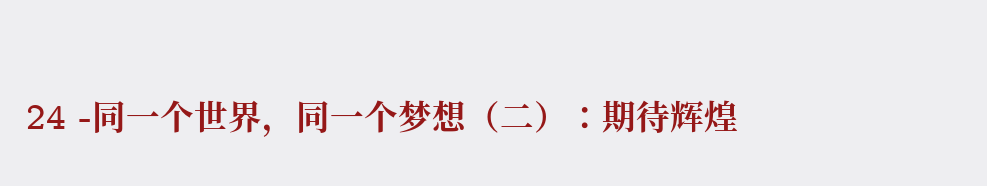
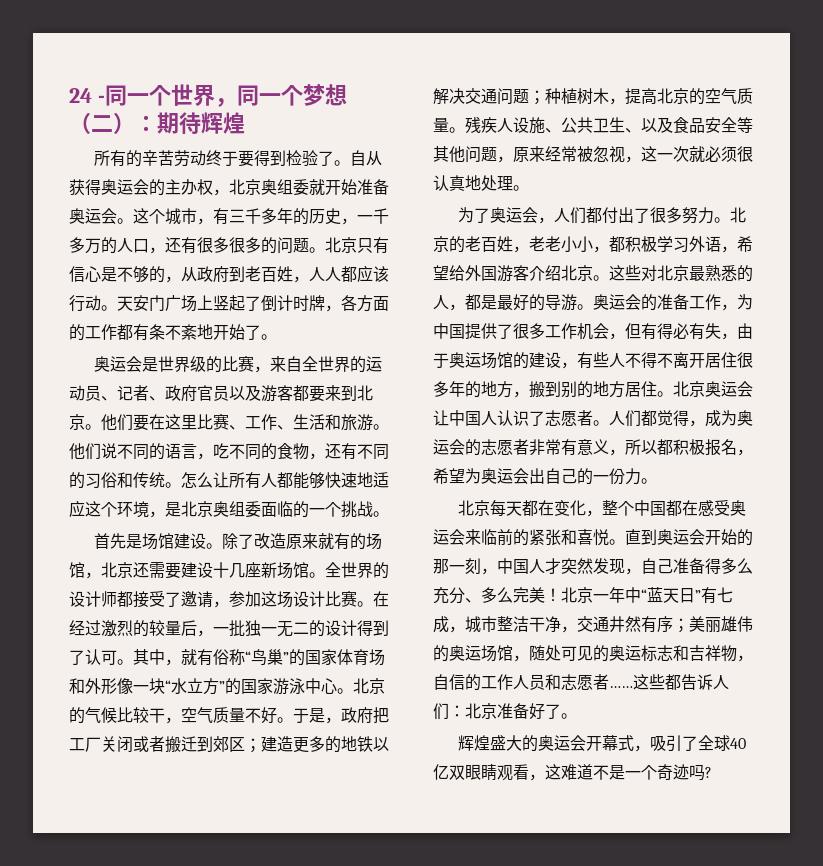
(738, 116) none -> [94,150,383,167] [69,179,389,196] [69,208,389,225] [69,237,389,254] [69,265,389,283] [69,295,389,312] [69,324,277,341] [94,355,383,373] [69,385,373,402] [69,413,389,431] [69,443,389,460] [69,472,389,489] [69,500,389,518] [94,533,383,550] [69,562,389,579] [69,590,389,608] [69,620,389,637] [69,649,385,666] [69,678,385,695] [69,707,389,724] [69,736,389,753] [433,88,753,105] [433,117,753,134] [433,146,753,163] [433,175,529,191] [458,207,747,224] [433,236,753,253] [433,265,753,282] [433,294,753,311] [433,323,753,340] [433,352,753,369] [433,381,753,398] [433,410,753,427] [433,439,753,456] [433,468,657,485] [458,500,747,517] [433,529,753,546] [433,558,753,575] [433,587,733,604] [433,616,753,633] [433,645,753,662] [433,674,729,691] [433,703,577,720] [458,735,747,752] [433,764,712,781] // 所有的辛苦劳动终于要得到检验了。自从获得奥运会的主办权，北京奥组委就开始准备奥运会。这个城市，有三千多年的历史，一千多万的人口，还有很多很多的问题。北京只有信心是不够的，从政府到老百姓，人人都应该行动。天安门广场上竖起了倒计时牌，各方面的工作都有条不紊地开始了。 // 奥运会是世界级的比赛，来自全世界的运动员、记者、政府官员以及游客都要来到北京。他们要在这里比赛、工作、生活和旅游。他们说不同的语言，吃不同的食物，还有不同的习俗和传统。怎么让所有人都能够快速地适应这个环境，是北京奥组委面临的一个挑战。 // 首先是场馆建设。除了改造原来就有的场馆，北京还需要建设十几座新场馆。全世界的设计师都接受了邀请，参加这场设计比赛。在经过激烈的较量后，一批独一无二的设计得到了认可。其中，就有俗称“鸟巢”的国家体育场和外形像一块“水立方”的国家游泳中心。北京的气候比较干，空气质量不好。于是，政府把工厂关闭或者搬迁到郊区；建造更多的地铁以解决交通问题；种植树木，提高北京的空气质量。残疾人设施、公共卫生、以及食品安全等其他问题，原来经常被忽视，这一次就必须很认真地处理。 // 为了奥运会，人们都付出了很多努力。北京的老百姓，老老小小，都积极学习外语，希望给外国游客介绍北京。这些对北京最熟悉的人，都是最好的导游。奥运会的准备工作，为中国提供了很多工作机会，但有得必有失，由于奥运场馆的建设，有些人不得不离开居住很多年的地方，搬到别的地方居住。北京奥运会让中国人认识了志愿者。人们都觉得，成为奥运会的志愿者非常有意义，所以都积极报名，希望为奥运会出自己的一份力。 // 北京每天都在变化，整个中国都在感受奥运会来临前的紧张和喜悦。直到奥运会开始的那一刻，中国人才突然发现，自己准备得多么充分、多么完美！北京一年中“蓝天日”有七成，城市整洁干净，交通井然有序；美丽雄伟的奥运场馆，随处可见的奥运标志和吉祥物，自信的工作人员和志愿者……这些都告诉人们：北京准备好了。 // 辉煌盛大的奥运会开幕式，吸引了全球40亿双眼睛观看，这难道不是一个奇迹吗?

